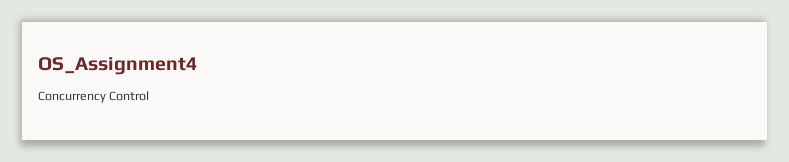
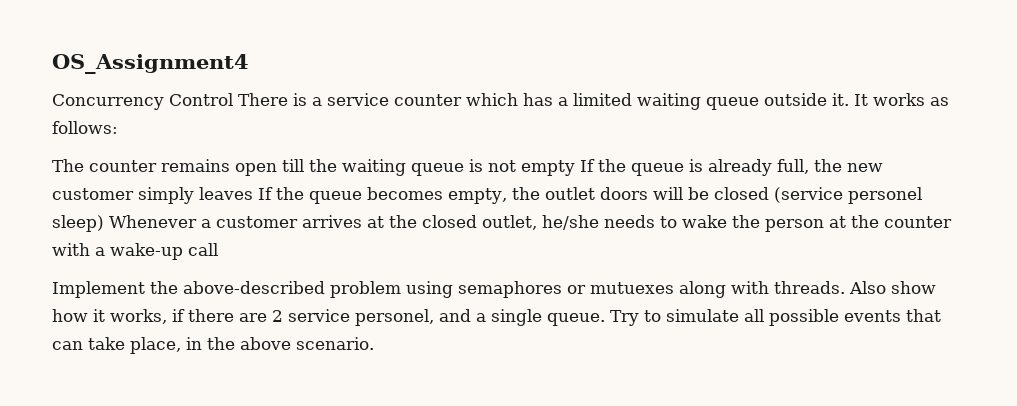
(150, 96) none -> [238,93,949,110] [52,121,118,134] [52,159,883,176] [52,187,922,204] [52,215,952,232] [52,243,218,260] [52,281,936,298] [52,309,941,326] [52,337,374,354] There is a service counter which has a limited waiting queue outside it. It works as follows: // The counter remains open till the waiting queue is not empty If the queue is already full, the new customer simply leaves If the queue becomes empty, the outlet doors will be closed (service personel sleep) Whenever a customer arrives at the closed outlet, he/she needs to wake the person at the counter with a wake-up call // Implement the above-described problem using semaphores or mutuexes along with threads. Also show how it works, if there are 2 service personel, and a single queue. Try to simulate all possible events that can take place, in the above scenario.

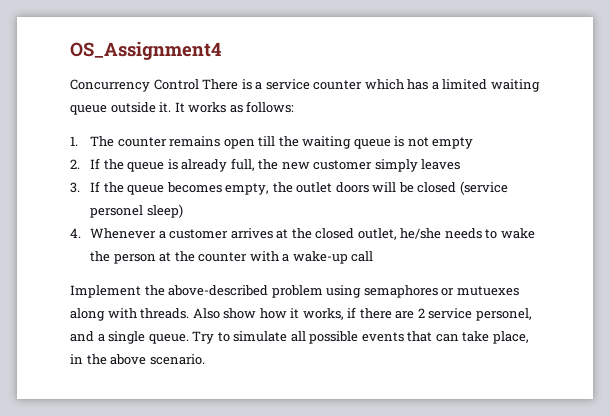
(118, 127) none -> [70,136,78,146] 1.
(575, 168) none -> [70,159,80,169] // 2.
(253, 193) none -> [70,182,80,193] // 3.
(104, 223) none -> [70,228,81,238] // 4.

